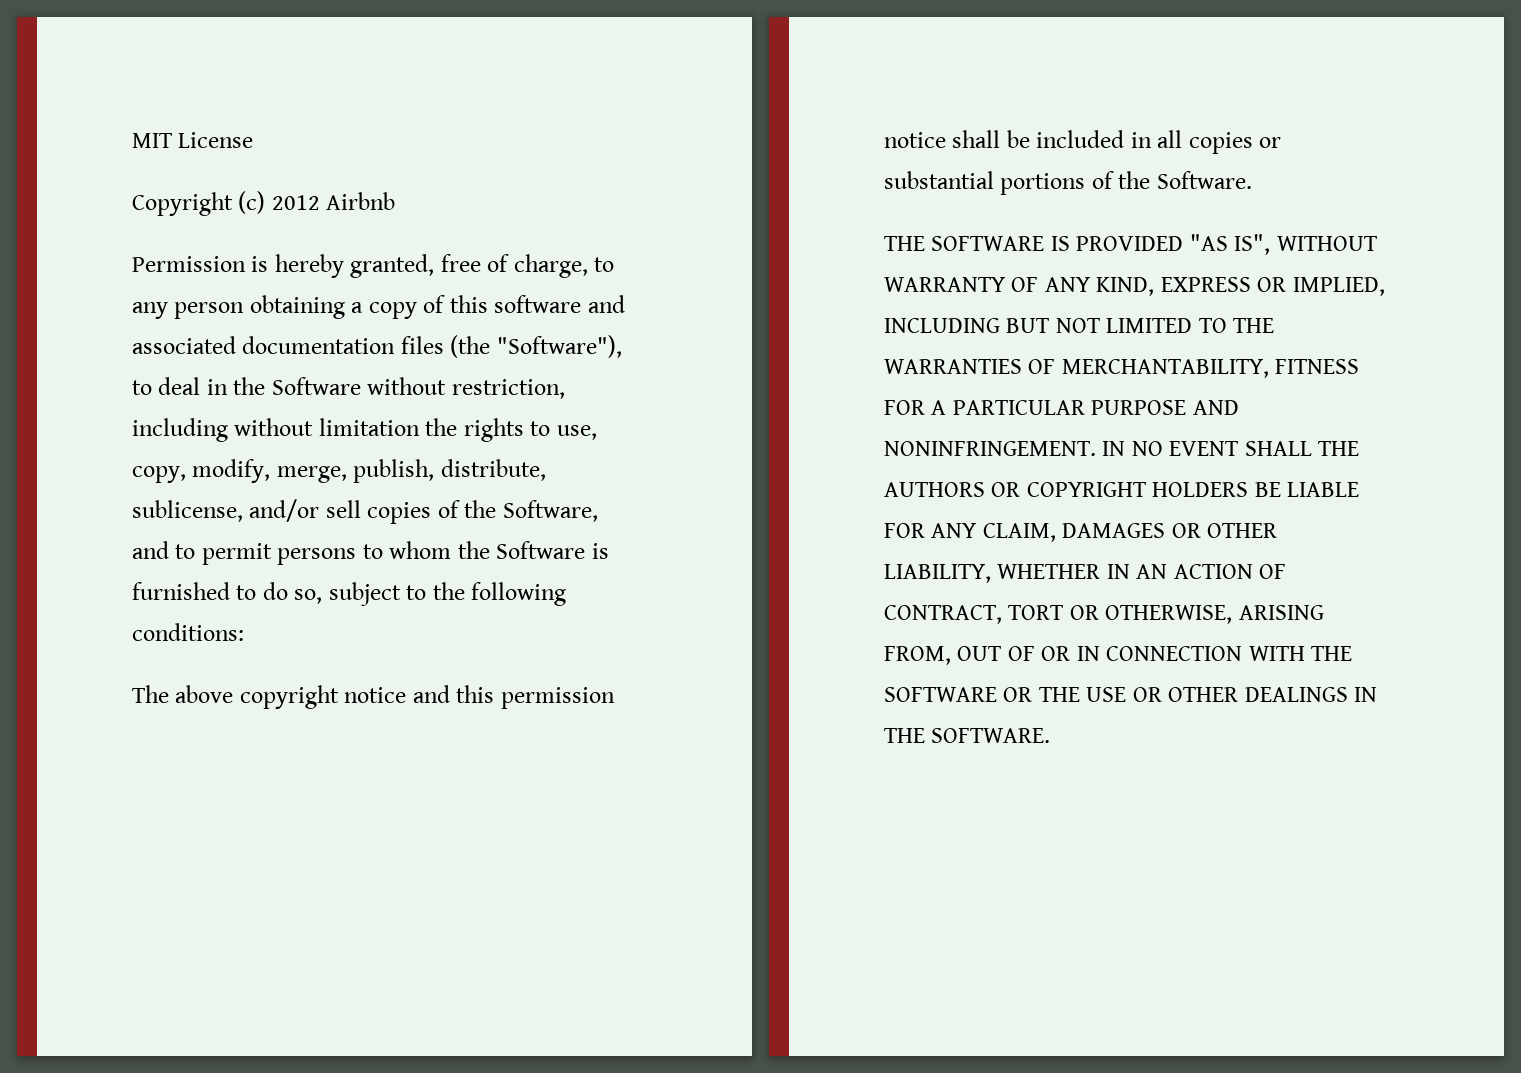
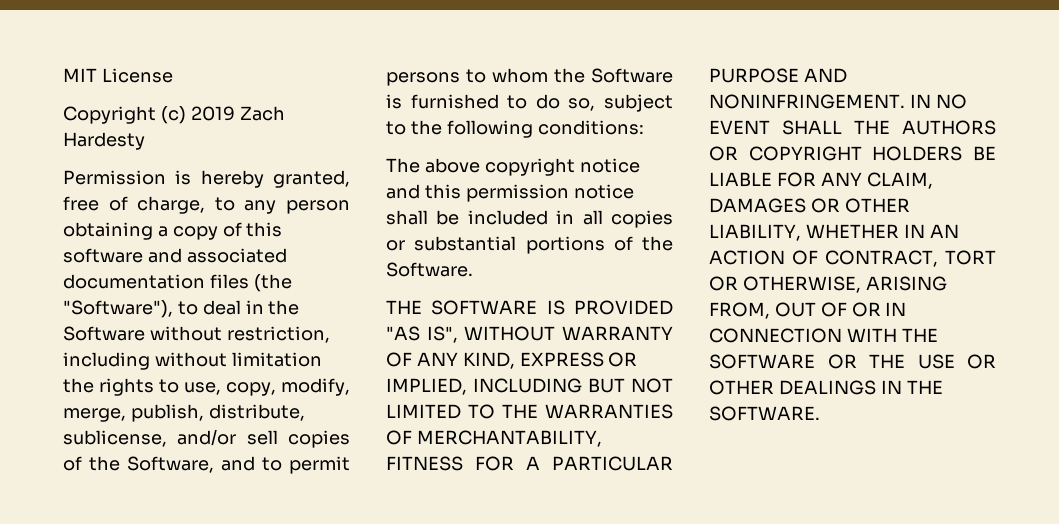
[271,192,396,210] 2012 Airbnb -> [190,106,285,121] [63,132,145,150] 2019 Zach Hardesty

